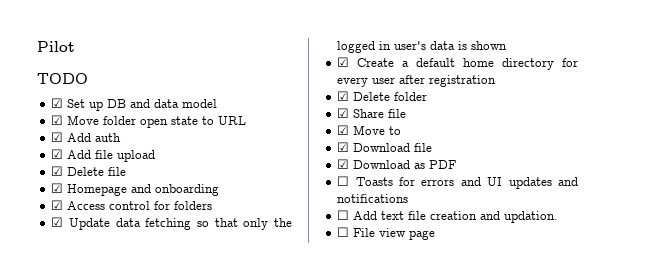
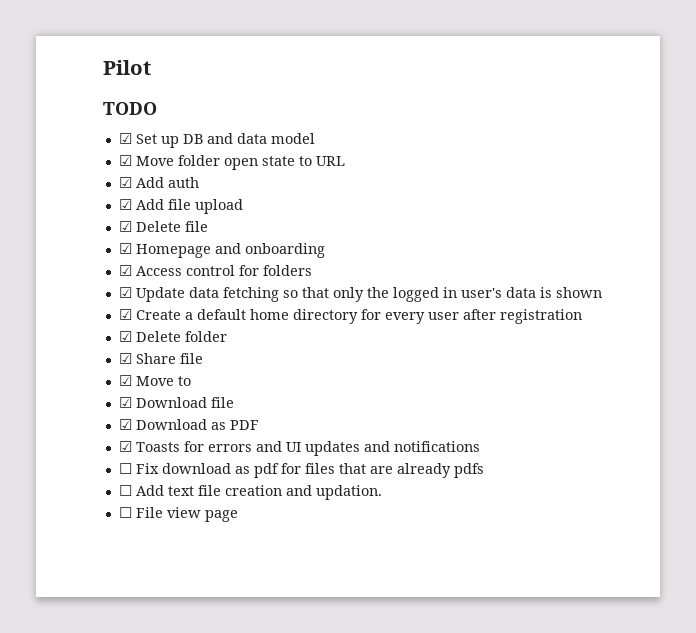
[337,176,350,186] ☐ -> [118,441,132,452] ☑
(409, 198) none -> [118,463,484,478] // ☐ Fix download as pdf for files that are already pdfs

